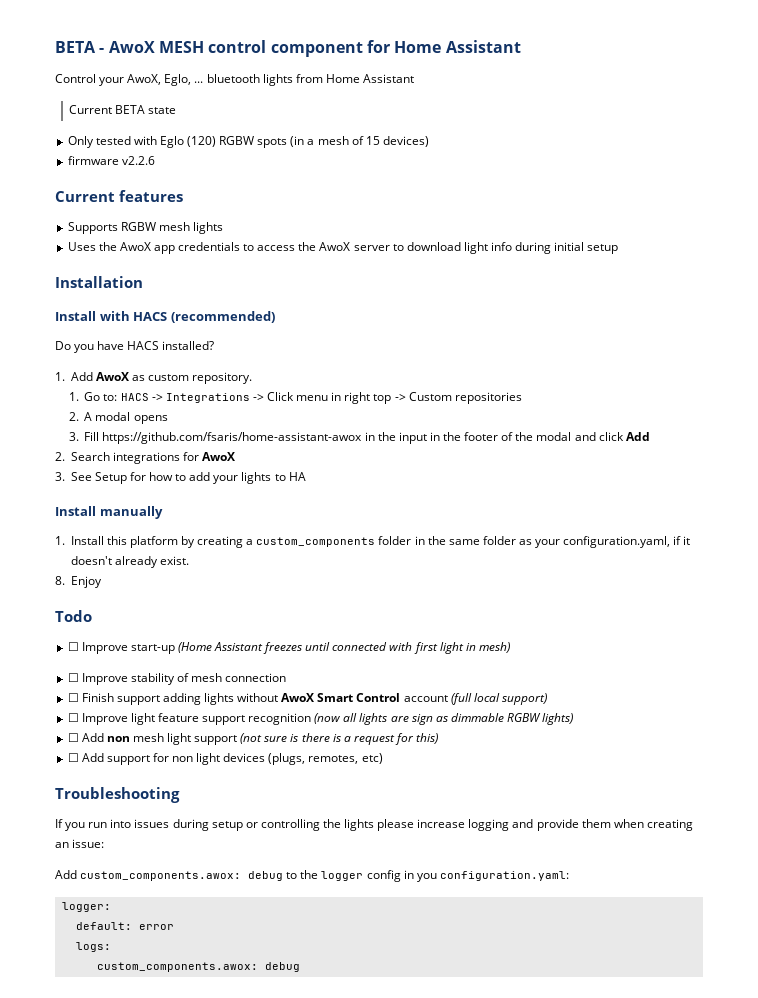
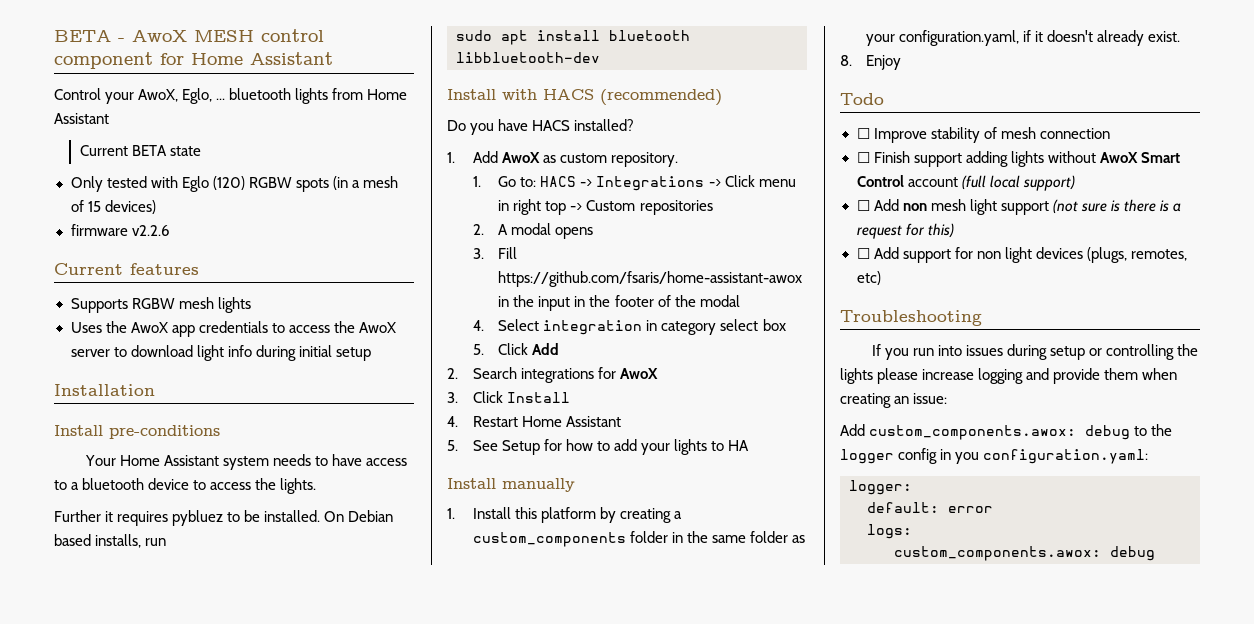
(143, 282) none -> [54,425,220,439] [84,454,407,470] [54,478,317,494] [54,510,394,526] [54,534,167,548] [456,30,690,45] [456,52,600,63] // Install pre-conditions // Your Home Assistant system needs to have access to a bluetooth device to access the lights. // Further it requires pybluez to be installed. On Debian based installs, run // sudo apt install bluetooth libbluetooth-dev
[574,432,624,441] and click -> [472,319,786,335] [472,343,529,355] // 4. Select integration in category select box // 5. Click
(65, 476) none -> [472,391,570,403] [447,416,621,427] [447,440,458,451] Click Install // 4. Restart Home Assistant // 5.
[67,642,510,654] // ☐ Improve start-up (Home Assistant freezes until connected with first light in mesh) -> (884, 99) none
[67,713,574,725] // ☐ Improve light feature support recognition (now all lights are sign as dimmable RGBW lights) -> (1075, 183) none

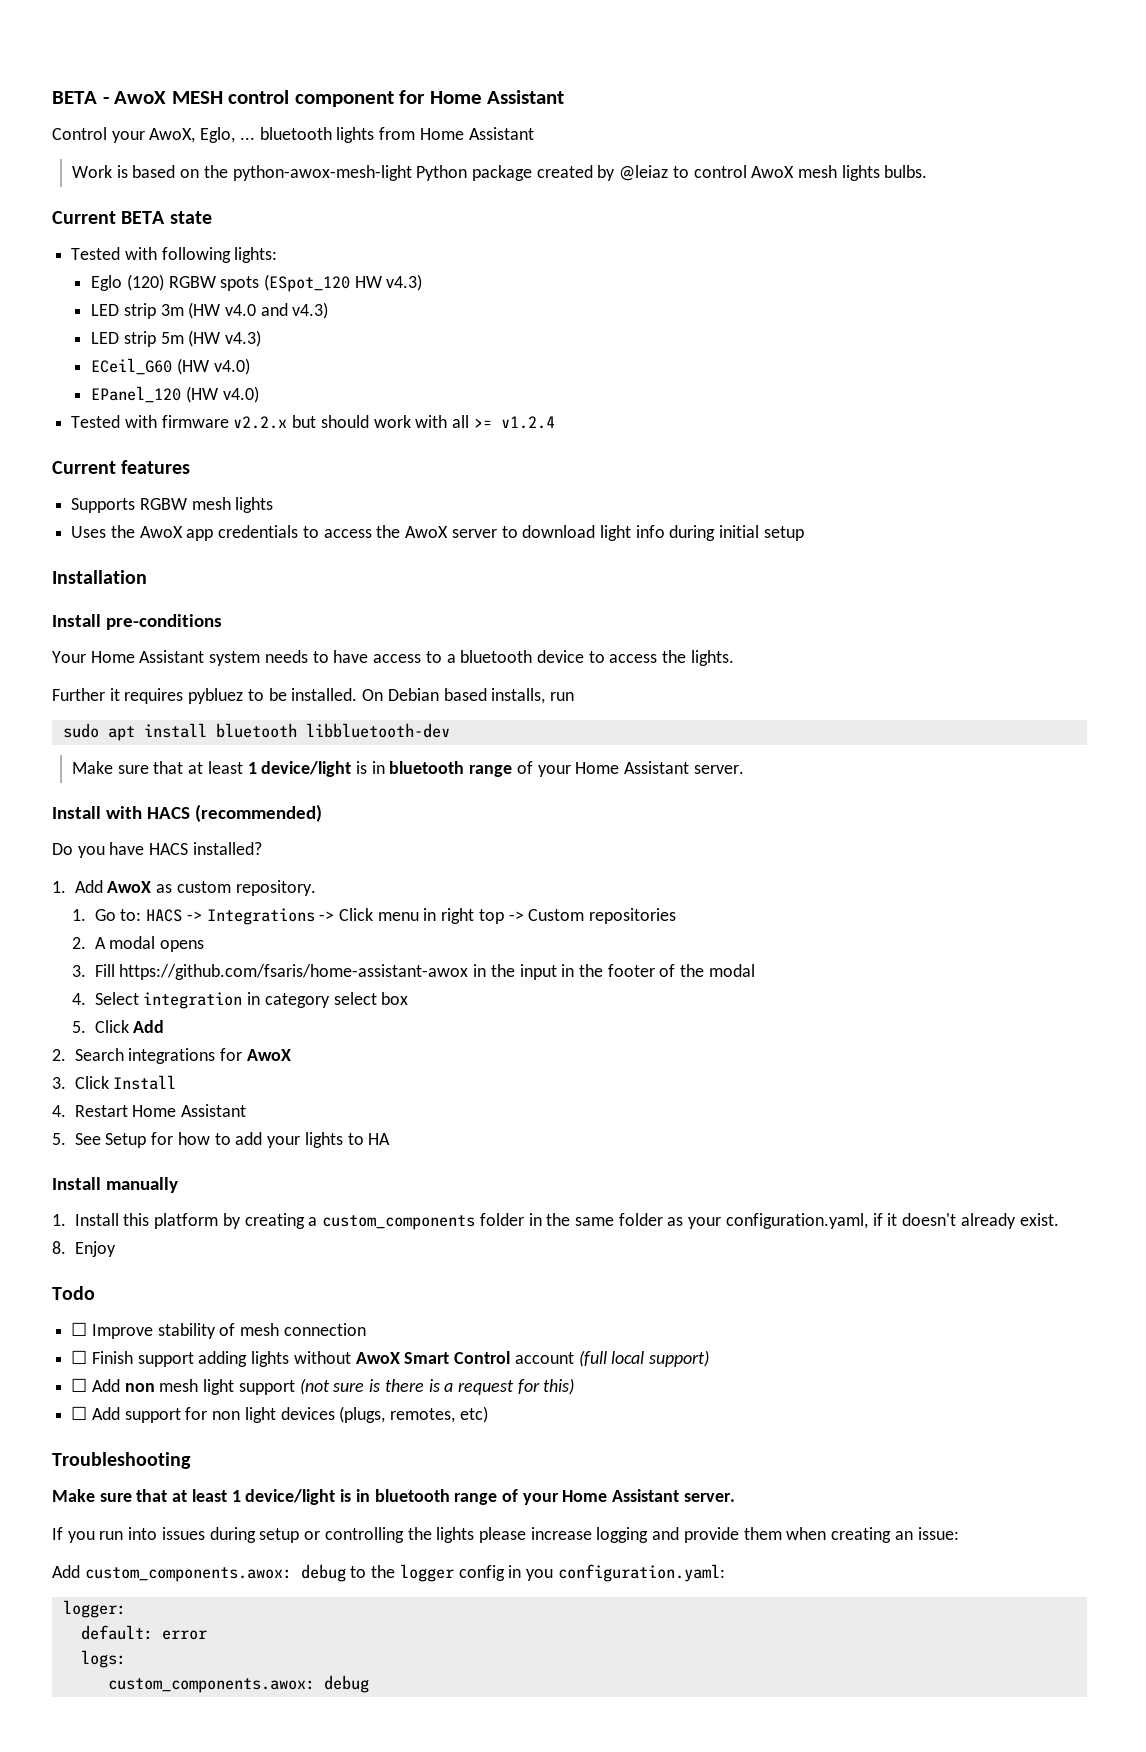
[79,145,201,156] [70,176,398,192] [70,200,156,214] [70,224,170,236] Current BETA state // Only tested with Eglo (120) RGBW spots (in a mesh of 15 devices) // firmware v2.2.6 -> [71,165,928,181] [52,211,212,224] [71,247,278,263] [91,274,423,292] [91,302,329,319] [91,330,262,347] [91,358,250,375] [91,386,259,403] [71,415,555,429] Work is based on the python-awox-mesh-light Python package created by @leiaz to control AwoX mesh lights bulbs. // Current BETA state // Tested with following lights: // Eglo (120) RGBW spots (ESpot_120 HW v4.3) // LED strip 3m (HW v4.0 and v4.3) // LED strip 5m (HW v4.3) // ECeil_G60 (HW v4.0) // EPanel_120 (HW v4.0) // Tested with firmware v2.2.x but should work with all >= v1.2.4
(600, 57) none -> [71,761,744,777] // Make sure that at least 1 device/light is in bluetooth range of your Home Assistant server.
(982, 318) none -> [52,1489,735,1505] // Make sure that at least 1 device/light is in bluetooth range of your Home Assistant server.

